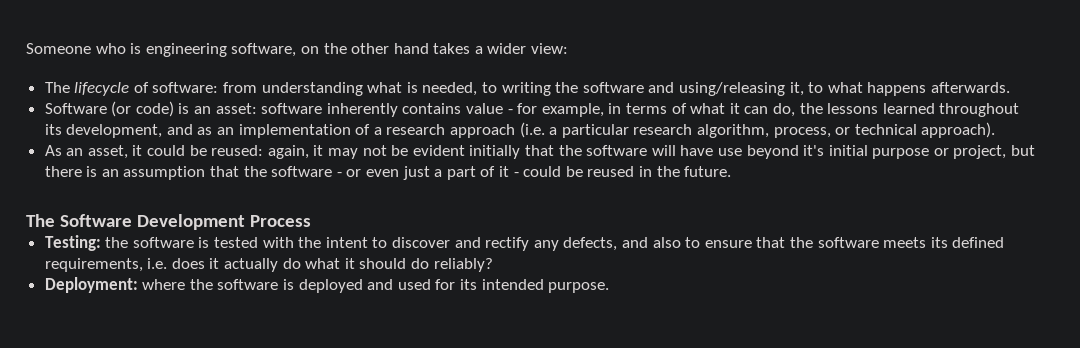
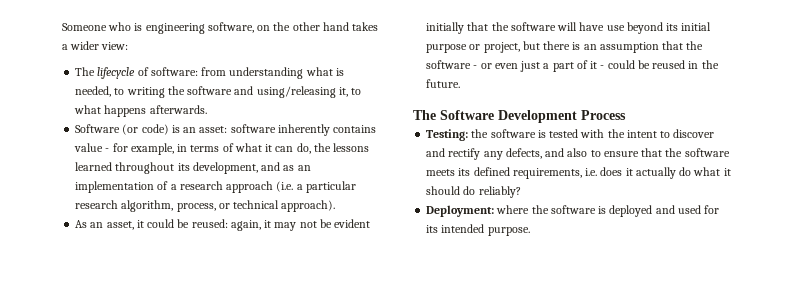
[803,145,825,156] it's -> [666,23,679,31] its

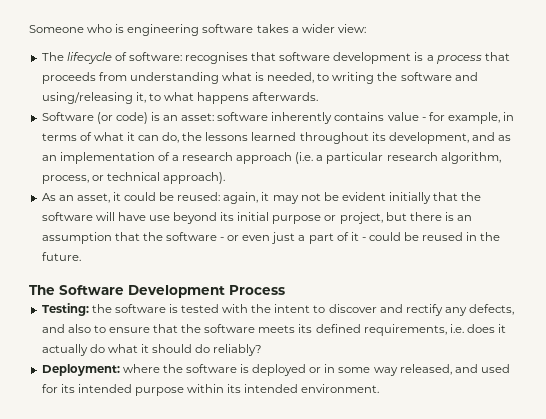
[207,22,349,33] software, on the other hand -> [202,24,254,33] software
(198, 71) none -> [185,52,510,64] [41,72,96,84] recognises that software development is a process that proceeds
(653, 211) none -> [309,364,452,376] or in some way released,
[487,227,530,236] purpose. -> [134,384,380,396] purpose within its intended environment.

